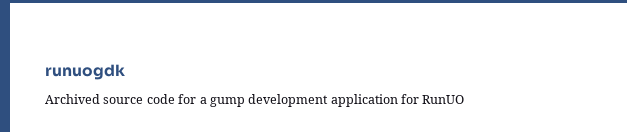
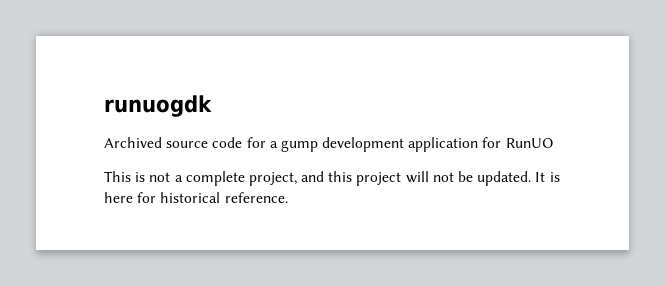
(465, 99) none -> [104,171,560,186] [104,192,288,203] // This is not a complete project, and this project will not be updated. It is here for historical reference.

